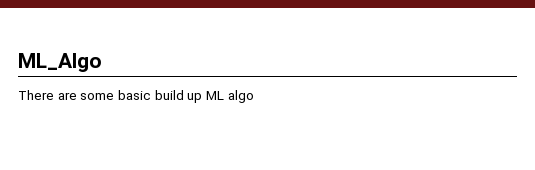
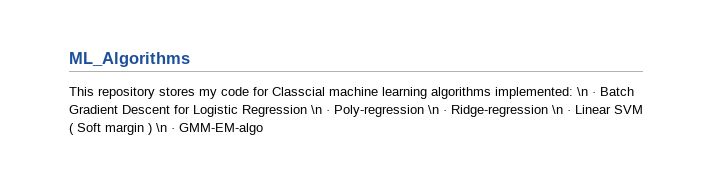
[18,53,102,72] [18,90,254,103] ML_Algo // There are some basic build up ML algo -> [69,52,190,67] [69,87,634,99] [69,105,643,117] [69,123,263,135] ML_Algorithms // This repository stores my code for Classcial machine learning algorithms implemented: \n · Batch Gradient Descent for Logistic Regression \n · Poly-regression \n · Ridge-regression \n · Linear SVM ( Soft margin ) \n · GMM-EM-algo

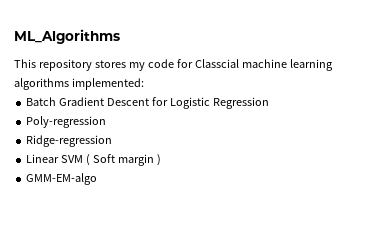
[577,87,596,96] \n · -> (144, 84) //
[311,105,330,114] \n · -> (269, 103) //
[428,105,447,114] \n · -> (107, 122) //
[552,105,571,114] \n · -> (113, 141) //
[156,123,175,132] \n · -> (161, 160) //

